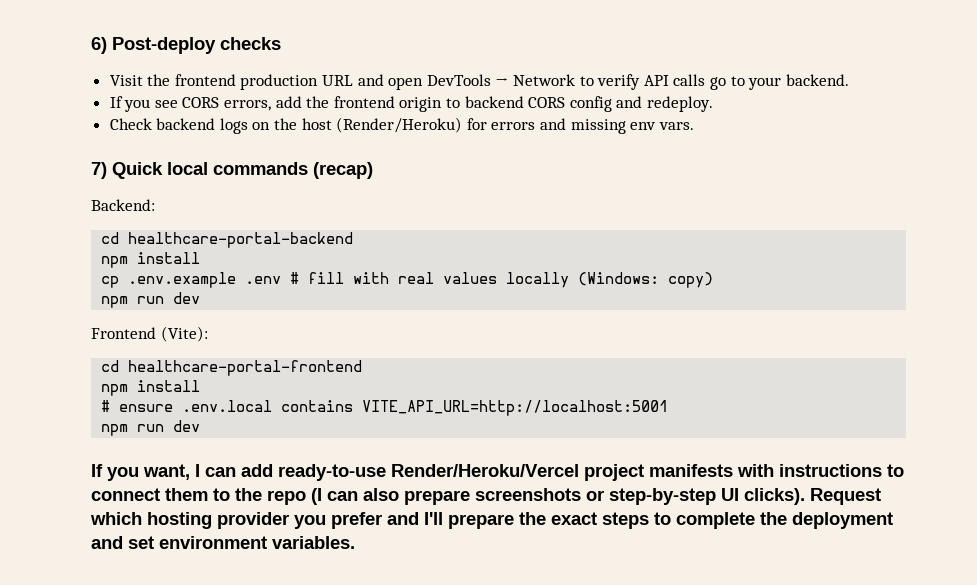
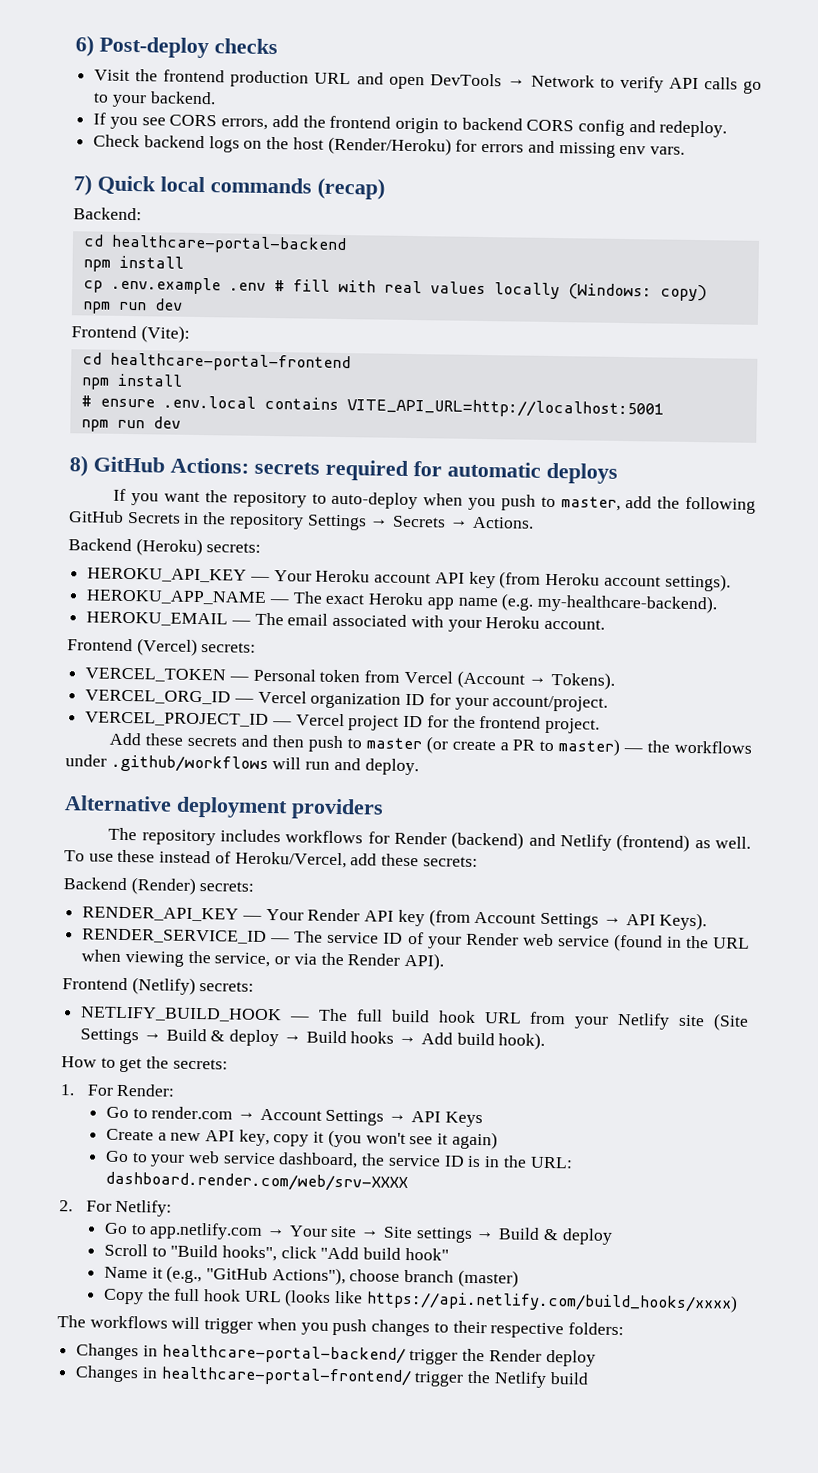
[91,464,904,481] [91,488,881,505] [90,512,893,529] [91,536,355,549] If you want, I can add ready-to-use Render/Heroku/Vercel project manifests with instructions to connect them to the repo (I can also prepare screenshots or step-by-step UI clicks). Request which hosting provider you prefer and I'll prepare the exact steps to complete the deployment and set environment variables. -> [69,455,618,484] [113,488,757,514] [68,510,534,531] [68,538,262,557] [87,567,731,592] [86,589,719,614] [86,611,606,633] [67,638,257,656] [85,667,616,690] [85,689,609,712] [85,711,601,734] [109,732,752,756] [65,754,419,776] [64,795,384,820] [108,827,752,852] [64,849,478,869] [63,877,255,896] [82,906,708,931] [82,928,750,952] [81,949,445,971] [62,977,255,996] [80,1006,749,1031] [80,1028,546,1050] [61,1056,228,1073] [60,1083,176,1097] [105,1106,483,1128] [105,1128,498,1150] [104,1150,573,1169] [104,1171,408,1193] [59,1199,173,1217] [103,1222,613,1245] [103,1243,449,1262] [103,1265,519,1288] [102,1288,738,1313] [57,1315,624,1339] [76,1343,596,1367] [75,1365,589,1388] 8) GitHub Actions: secrets required for automatic deploys // If you want the repository to auto-deploy when you push to master, add the following GitHub Secrets in the repository Settings → Secrets → Actions. // Backend (Heroku) secrets: // HEROKU_API_KEY — Your Heroku account API key (from Heroku account settings). // HEROKU_APP_NAME — The exact Heroku app name (e.g. my-healthcare-backend). // HEROKU_EMAIL — The email associated with your Heroku account. // Frontend (Vercel) secrets: // VERCEL_TOKEN — Personal token from Vercel (Account → Tokens). // VERCEL_ORG_ID — Vercel organization ID for your account/project. // VERCEL_PROJECT_ID — Vercel project ID for the frontend project. // Add these secrets and then push to master (or create a PR to master) — the workflows under .github/workflows will run and deploy. // Alternative deployment providers // The repository includes workflows for Render (backend) and Netlify (frontend) as well. To use these instead of Heroku/Vercel, add these secrets: // Backend (Render) secrets: // RENDER_API_KEY — Your Render API key (from Account Settings → API Keys). // RENDER_SERVICE_ID — The service ID of your Render web service (found in the URL when viewing the service, or via the Render API). // Frontend (Netlify) secrets: // NETLIFY_BUILD_HOOK — The full build hook URL from your Netlify site (Site Settings → Build & deploy → Build hooks → Add build hook). // How to get the secrets: // 1. For Render: // Go to render.com → Account Settings → API Keys // Create a new API key, copy it (you won't see it again) // Go to your web service dashboard, the service ID is in the URL: dashboard.render.com/web/srv-XXXX // 2. For Netlify: // Go to app.netlify.com → Your site → Site settings → Build & deploy // Scroll to "Build hooks", click "Add build hook" // Name it (e.g., "GitHub Actions"), choose branch (master) // Copy the full hook URL (looks like https://api.netlify.com/build_hooks/xxxx) // The workflows will trigger when you push changes to their respective folders: // Changes in healthcare-portal-backend/ trigger the Render deploy // Changes in healthcare-portal-frontend/ trigger the Netlify build

